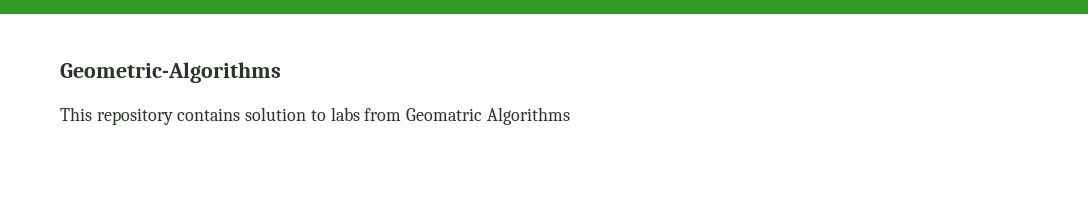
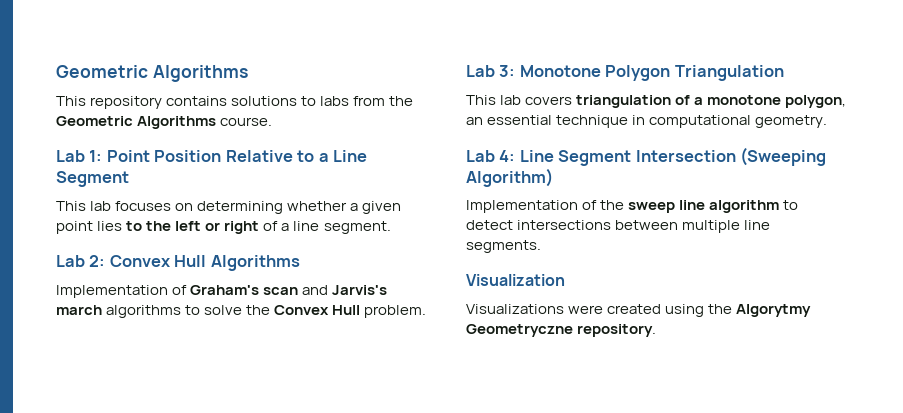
[60,62,281,83] Geometric-Algorithms -> [56,65,248,82] Geometric Algorithms
[245,107,307,121] solution -> [231,96,298,106] solutions
[406,107,570,125] Geomatric Algorithms -> [389,96,414,106] [56,116,273,129] [56,150,368,162] [56,171,129,187] [56,201,402,214] [56,221,391,234] [56,255,300,271] [56,285,388,298] [56,305,427,318] [466,65,784,81] [466,95,847,108] [466,115,828,128] [466,147,827,166] [466,168,553,187] [466,200,799,213] [466,220,771,233] [466,240,541,253] [466,274,565,286] [466,304,812,317] [466,324,657,337] the Geometric Algorithms course. // Lab 1: Point Position Relative to a Line Segment // This lab focuses on determining whether a given point lies to the left or right of a line segment. // Lab 2: Convex Hull Algorithms // Implementation of Graham's scan and Jarvis's march algorithms to solve the Convex Hull problem. // Lab 3: Monotone Polygon Triangulation // This lab covers triangulation of a monotone polygon, an essential technique in computational geometry. // Lab 4: Line Segment Intersection (Sweeping Algorithm) // Implementation of the sweep line algorithm to detect intersections between multiple line segments. // Visualization // Visualizations were created using the Algorytmy Geometryczne repository.

